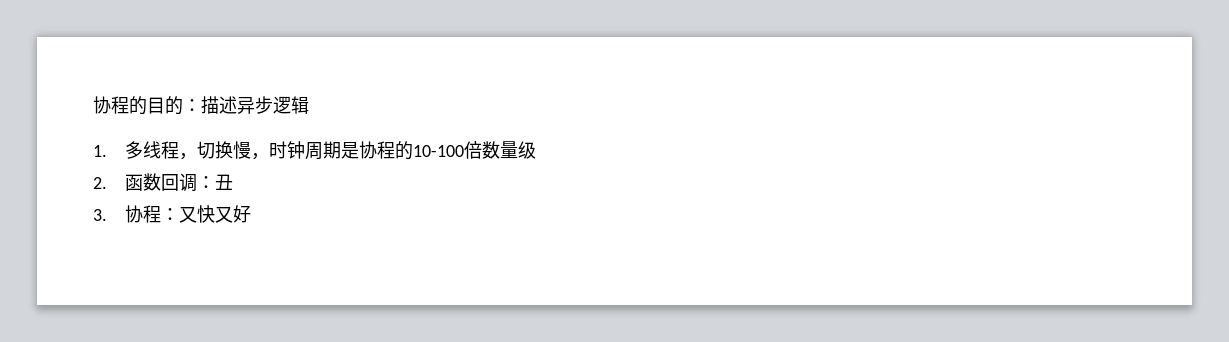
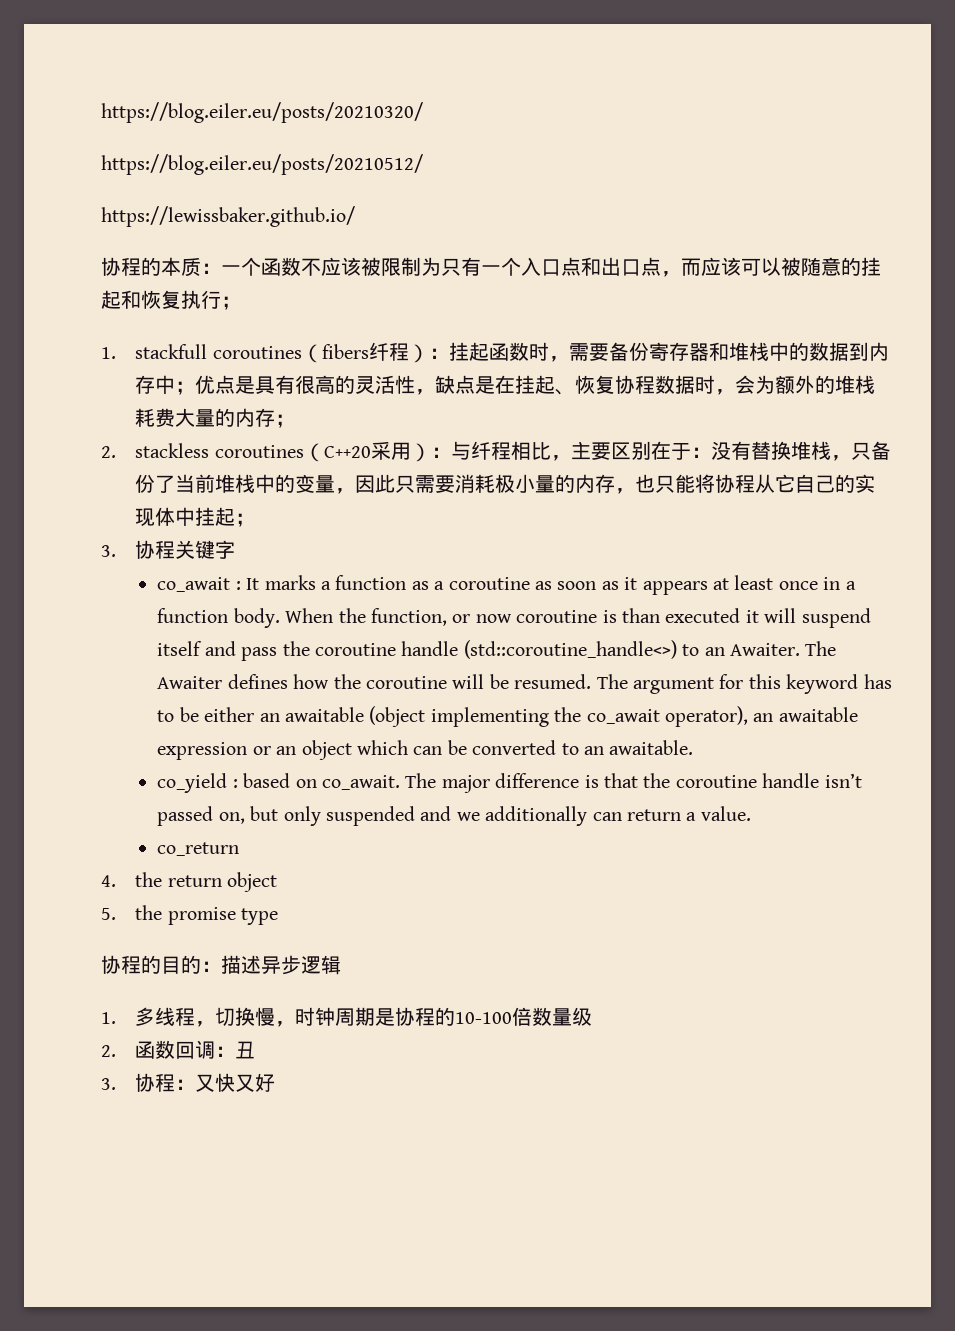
(93, 105) none -> [101,102,423,123] [101,154,423,175] [101,206,355,227] [101,257,881,277] [101,290,241,310] [101,342,889,363] [135,375,876,395] [135,408,296,428] [101,441,891,462] [135,474,876,494] [135,507,256,527] [101,540,236,559] [157,575,856,595] [157,608,871,628] [157,640,837,661] [157,674,892,694] [157,706,858,727] [157,740,694,760] [157,773,862,793] [157,806,751,826] [157,842,240,856] [101,872,278,892] [101,905,279,925] https://blog.eiler.eu/posts/20210320/ // https://blog.eiler.eu/posts/20210512/ // https://lewissbaker.github.io/ // 协程的本质：一个函数不应该被限制为只有一个入口点和出口点，而应该可以被随意的挂起和恢复执行； // 1. stackfull coroutines（fibers纤程）：挂起函数时，需要备份寄存器和堆栈中的数据到内存中；优点是具有很高的灵活性，缺点是在挂起、恢复协程数据时，会为额外的堆栈耗费大量的内存； // 2. stackless coroutines（C++20采用）：与纤程相比，主要区别在于：没有替换堆栈，只备份了当前堆栈中的变量，因此只需要消耗极小量的内存，也只能将协程从它自己的实现体中挂起； // 3.协程关键字 // co_await : It marks a function as a coroutine as soon as it appears at least once in a function body. When the function, or now coroutine is than executed it will suspend itself and pass the coroutine handle (std::coroutine_handle<>) to an Awaiter. The Awaiter defines how the coroutine will be resumed. The argument for this keyword has to be either an awaitable (object implementing the co_await operator), an awaitable expression or an object which can be converted to an awaitable. // co_yield : based on co_await. The major difference is that the coroutine handle isn’t passed on, but only suspended and we additionally can return a value. // co_return // 4. the return object // 5. the promise type //

